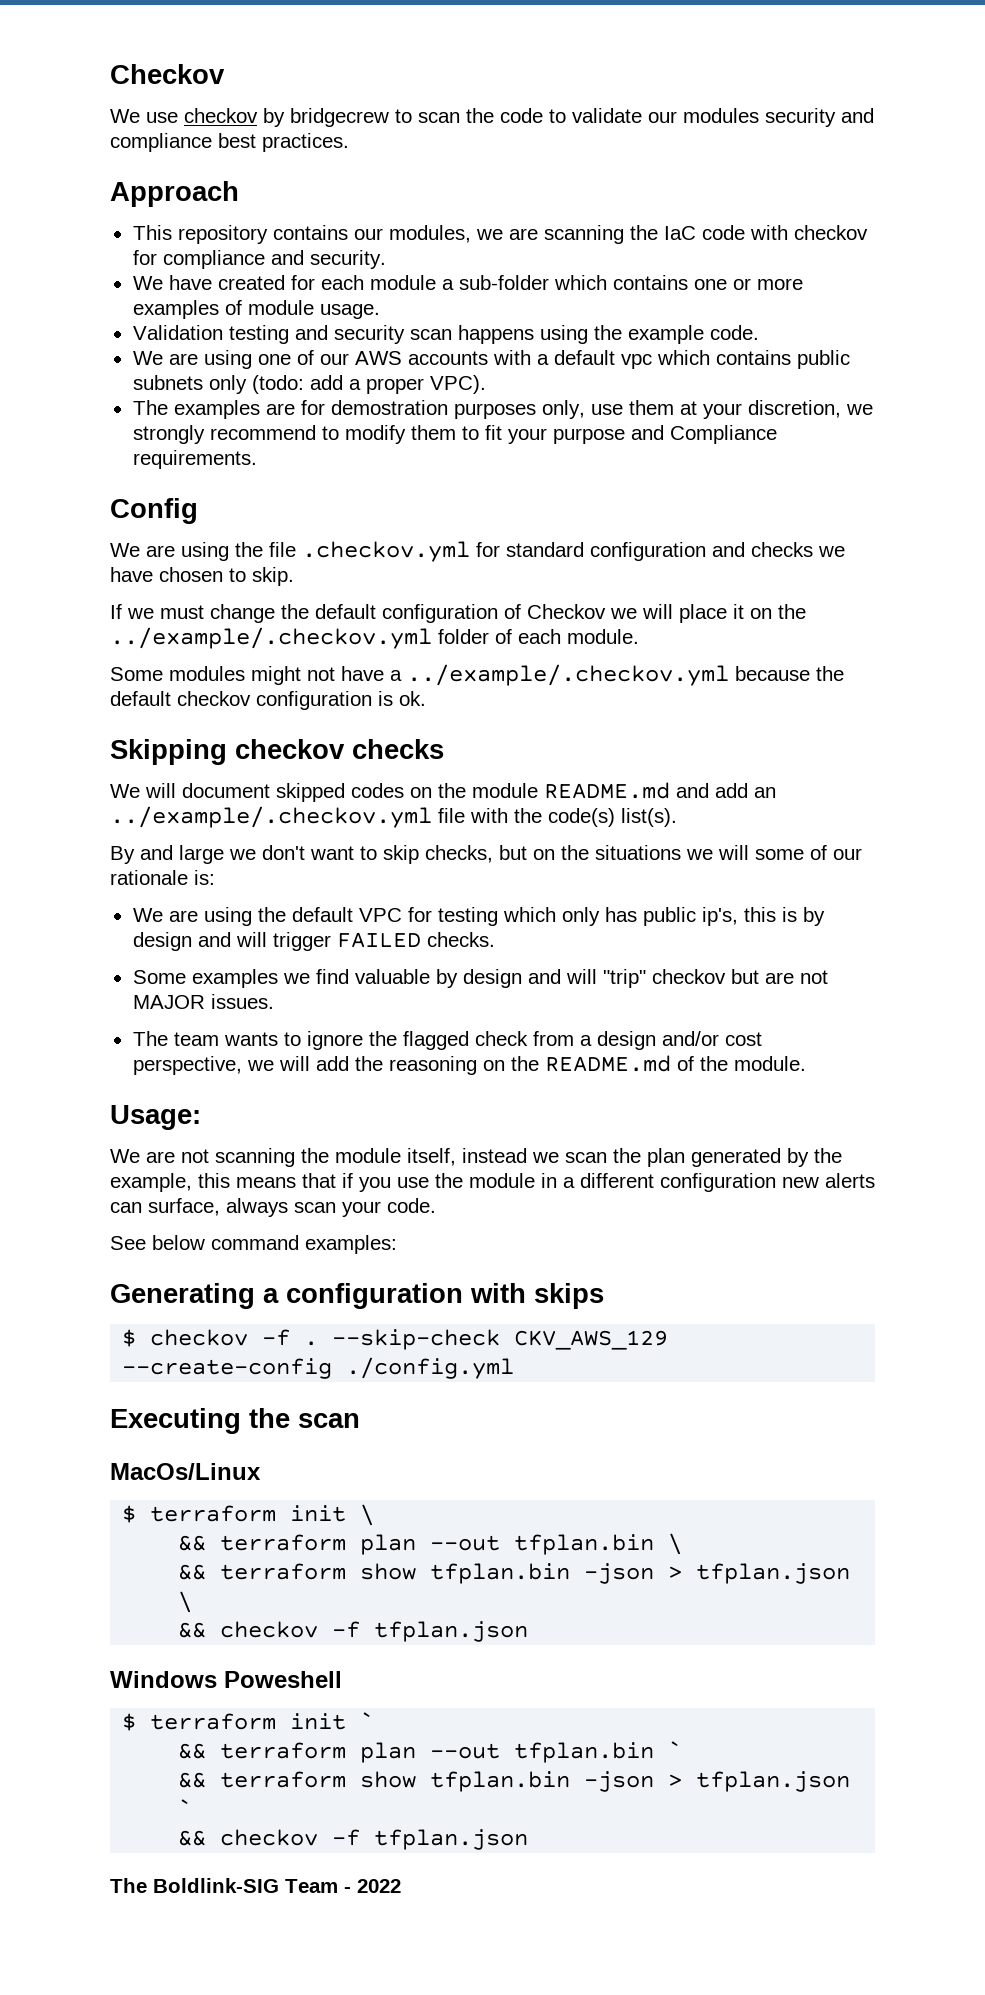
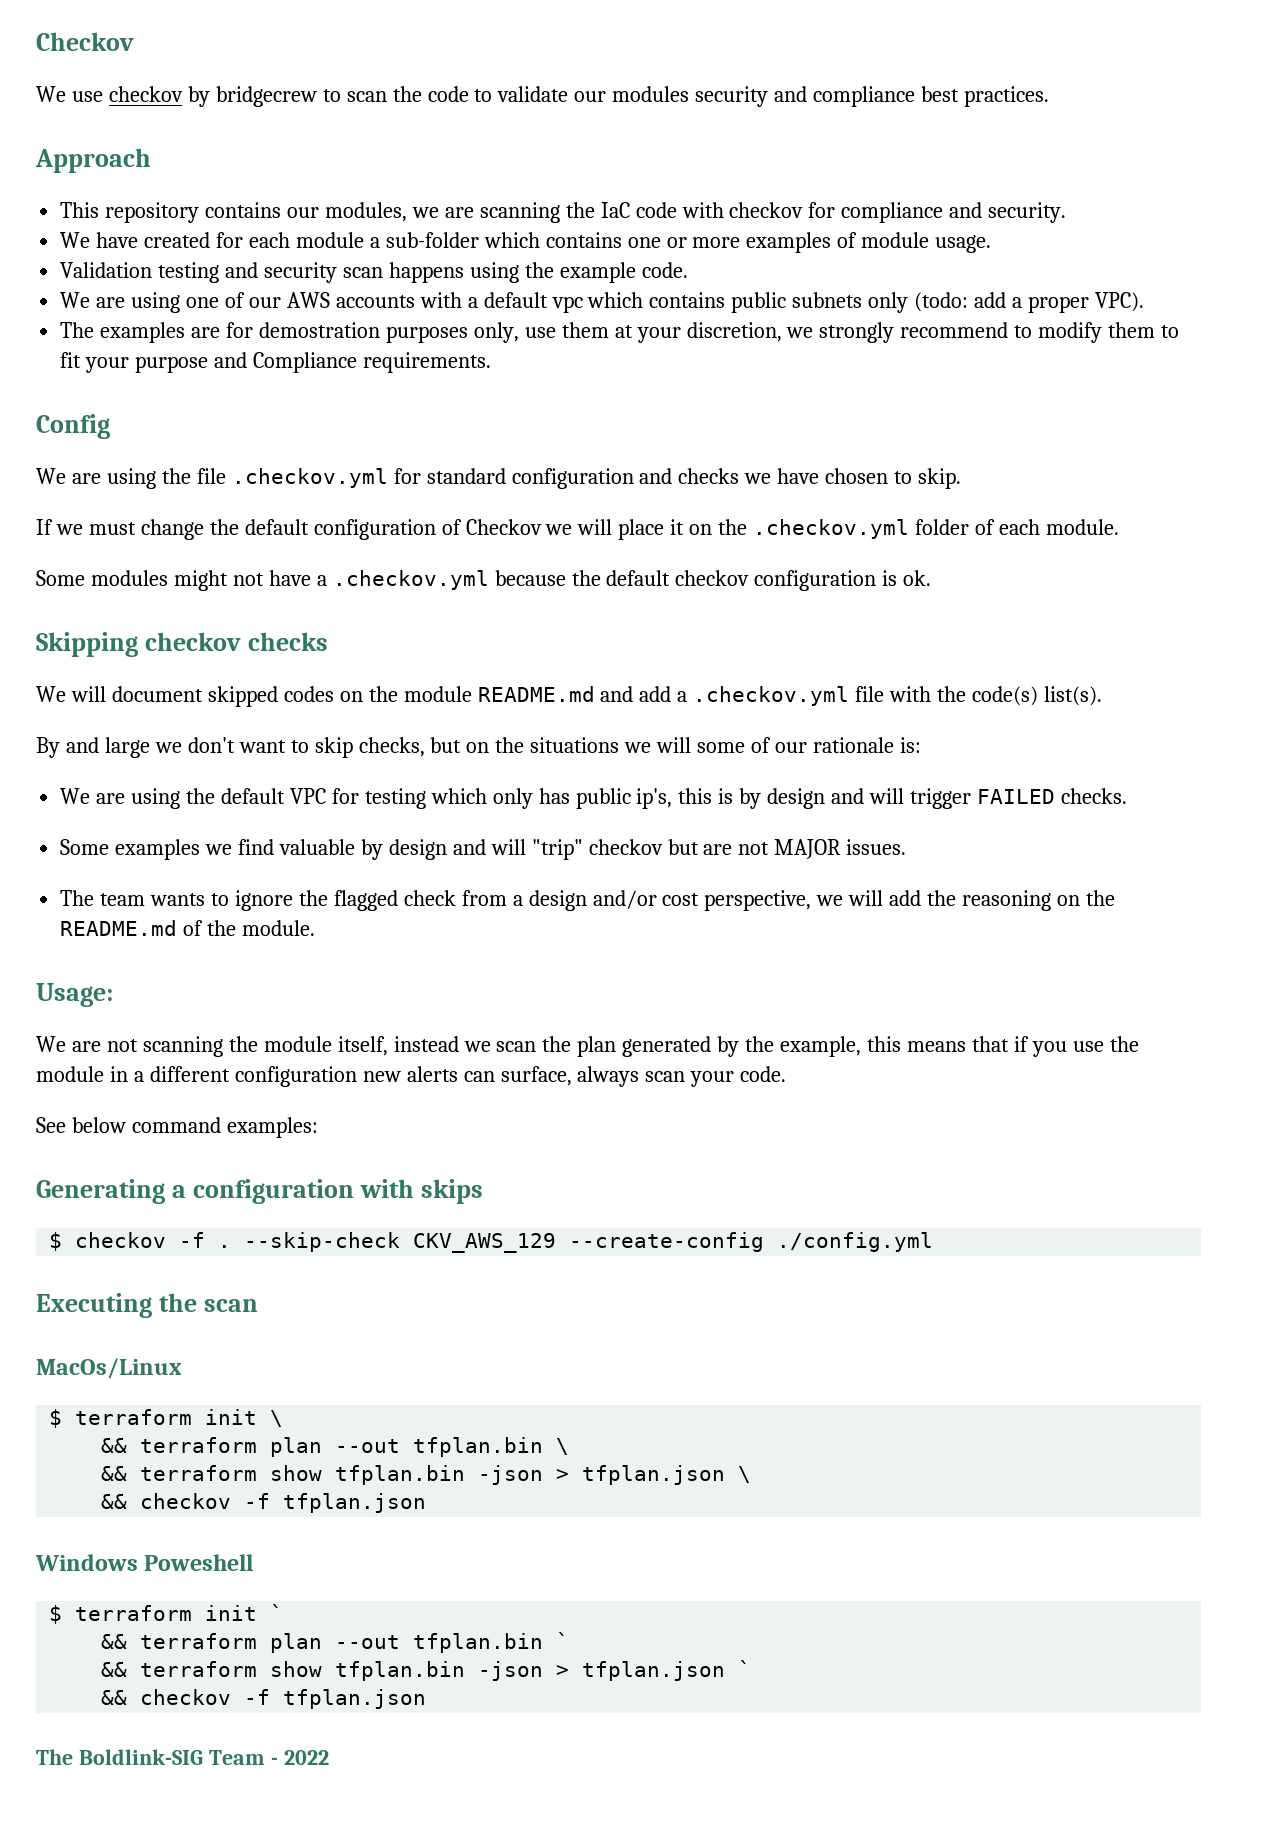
[110,627,432,649] ../example/.checkov.yml -> [753,519,910,539] .checkov.yml
[407,664,729,686] ../example/.checkov.yml -> [332,570,489,590] .checkov.yml
[754,787,776,798] [110,806,432,828] an ../example/.checkov.yml -> [677,686,850,706] a .checkov.yml

